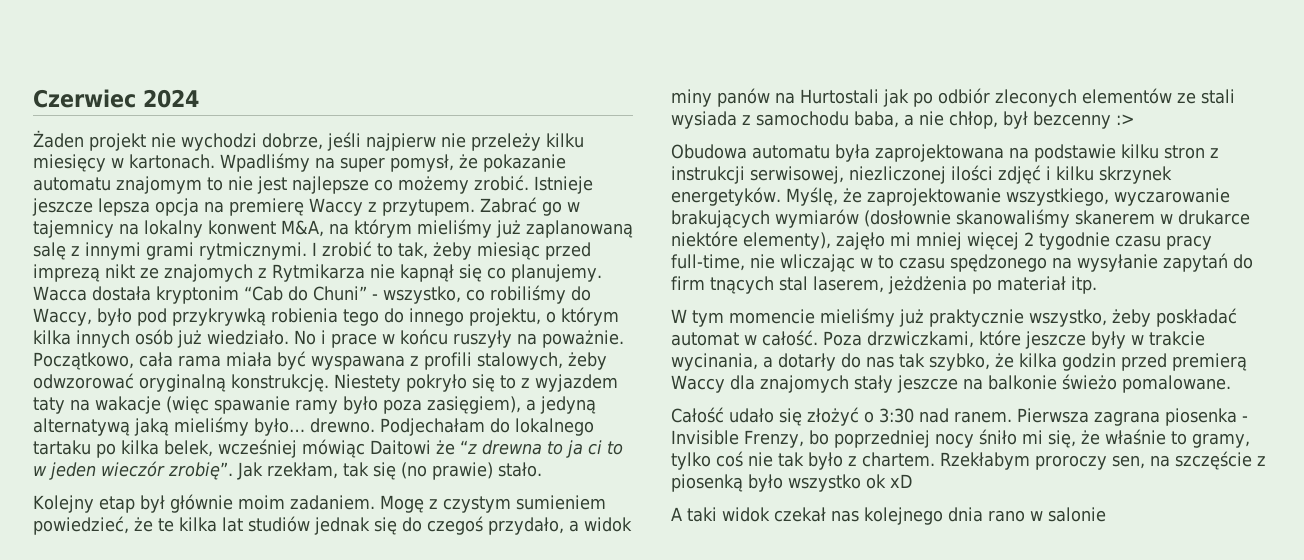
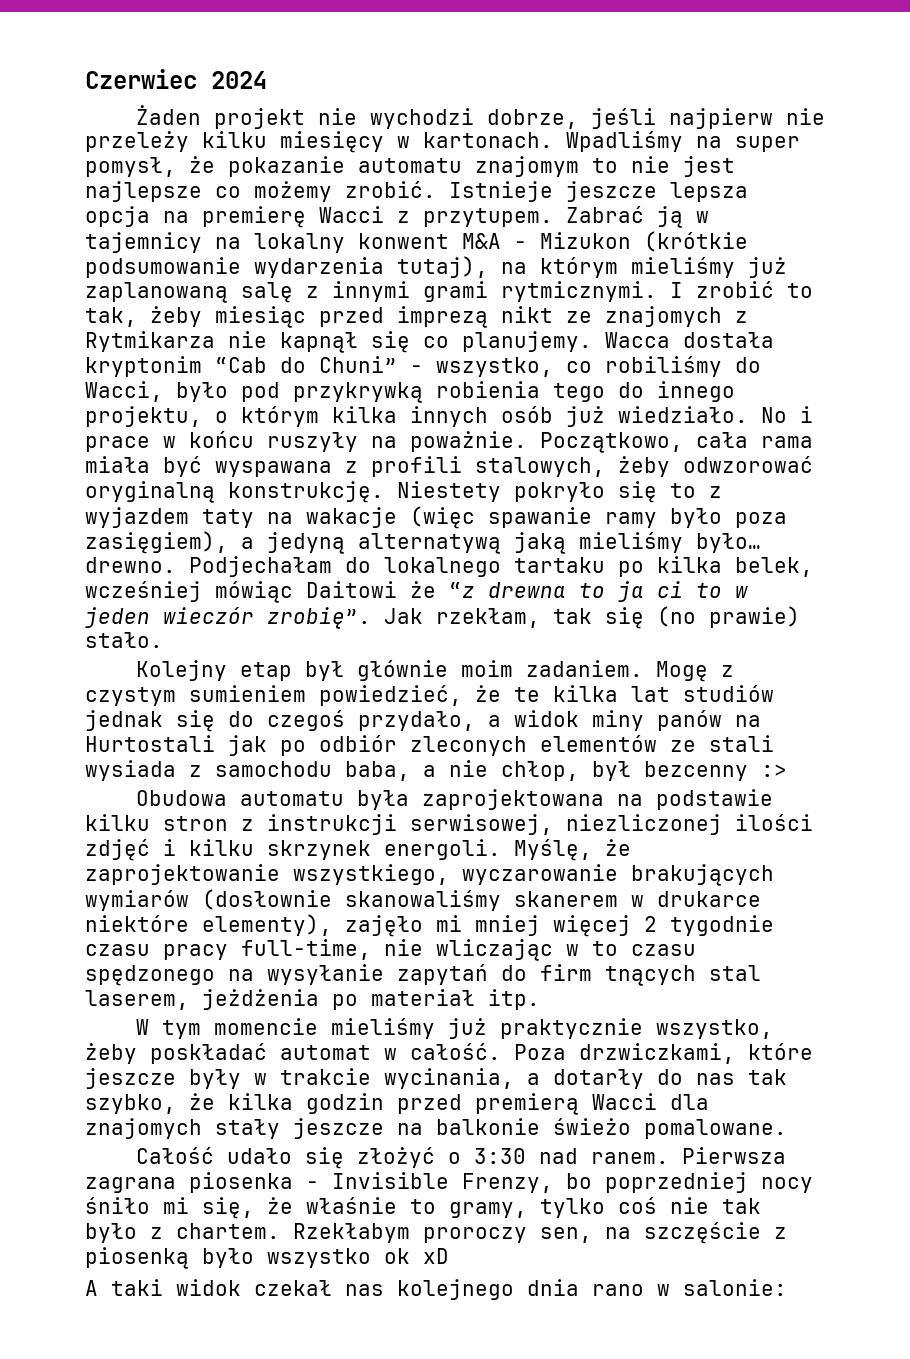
[309,198,363,216] Waccy -> [319,206,384,223] Wacci
[541,201,562,216] go -> [657,206,683,228] ją
[281,220,324,237] M&A, -> [462,231,748,252] [85,256,488,278] M&A - Mizukon (krótkie podsumowanie wydarzenia tutaj),
[33,308,92,326] Waccy, -> [85,381,163,402] Wacci,
[671,187,781,206] energetyków. -> [384,839,501,860] energoli.
[671,375,725,393] Waccy -> [592,1093,657,1110] Wacci
[1048,507,1106,522] salonie -> [683,1279,787,1296] salonie:

